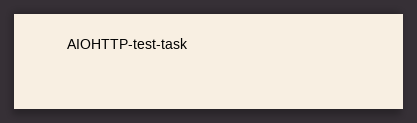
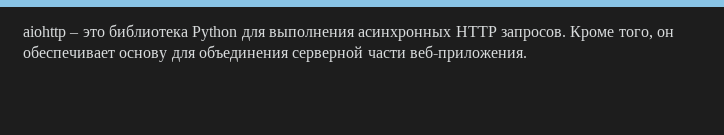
[67,38,188,49] AIOHTTP-test-task -> [23,24,674,41] [23,45,527,62] aiohttp – это библиотека Python для выполнения асинхронных HTTP запросов. Кроме того, он обеспечивает основу для объединения серверной части веб-приложения.

